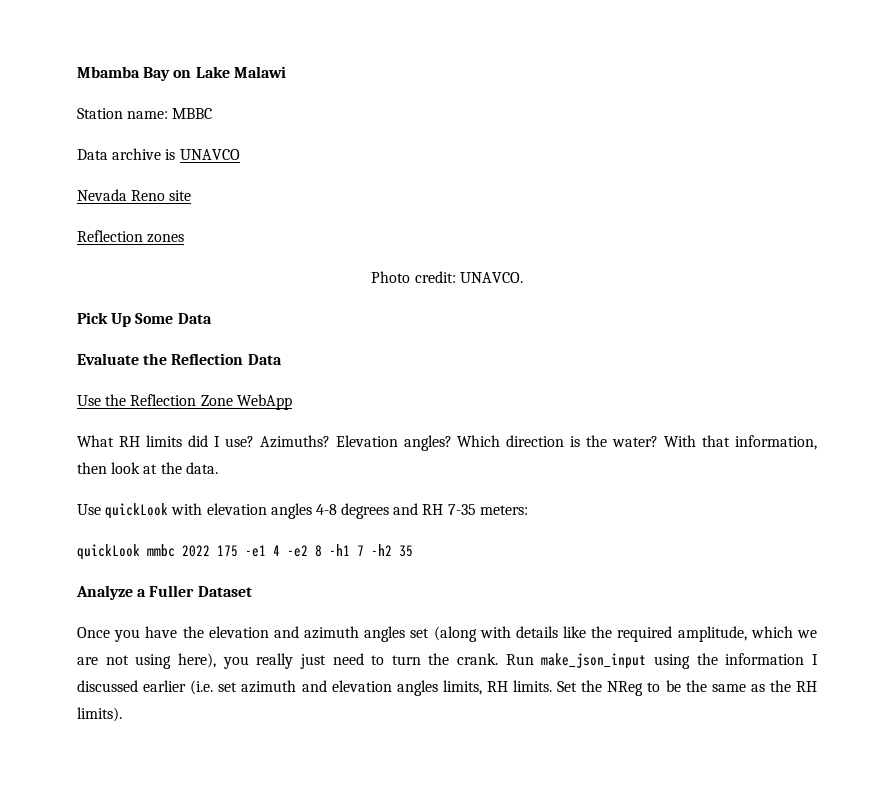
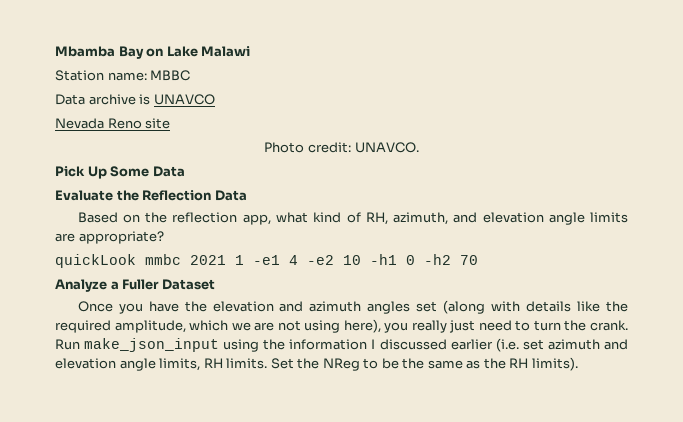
[77,230,185,243] // Reflection zones -> (171, 123) none
[77,394,292,410] [77,435,817,451] [77,462,218,474] [77,503,528,519] Use the Reflection Zone WebApp // What RH limits did I use? Azimuths? Elevation angles? Which direction is the water? With that information, then look at the data. // Use quickLook with elevation angles 4-8 degrees and RH 7-35 meters: -> [77,212,629,225] [55,231,164,244] Based on the reflection app, what kind of RH, azimuth, and elevation angle limits are appropriate?
[182,545,238,557] 2022 175 -> [190,255,244,265] 2021 1
[315,544,413,557] 8 -h1 7 -h2 35 -> [343,254,478,265] 10 -h1 0 -h2 70
[396,680,438,696] angles -> [119,358,156,371] angle

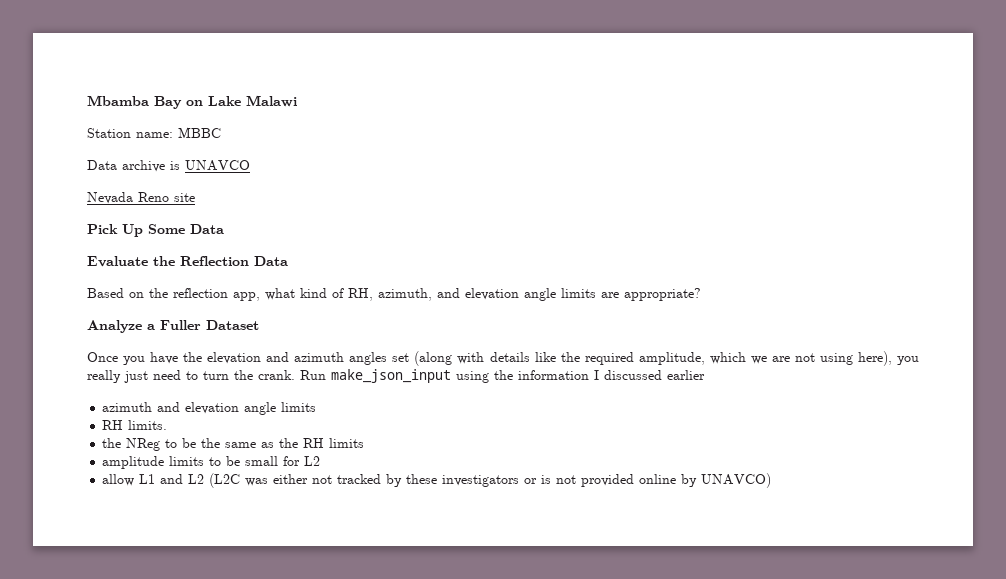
[264,142,419,153] // Photo credit: UNAVCO. -> (195, 197) none
[55,254,478,268] // quickLook mmbc 2021 1 -e1 4 -e2 10 -h1 0 -h2 70 -> (701, 294) none
[495,338,544,352] (i.e. set -> (705, 375) //
[159,358,201,371] limits, -> [281,402,317,412] limits //
[270,358,294,369] Set -> (168, 425) //
[531,357,578,371] limits). -> [329,438,365,448] [102,456,321,469] [102,473,772,488] limits // amplitude limits to be small for L2 // allow L1 and L2 (L2C was either not tracked by these investigators or is not provided online by UNAVCO)

